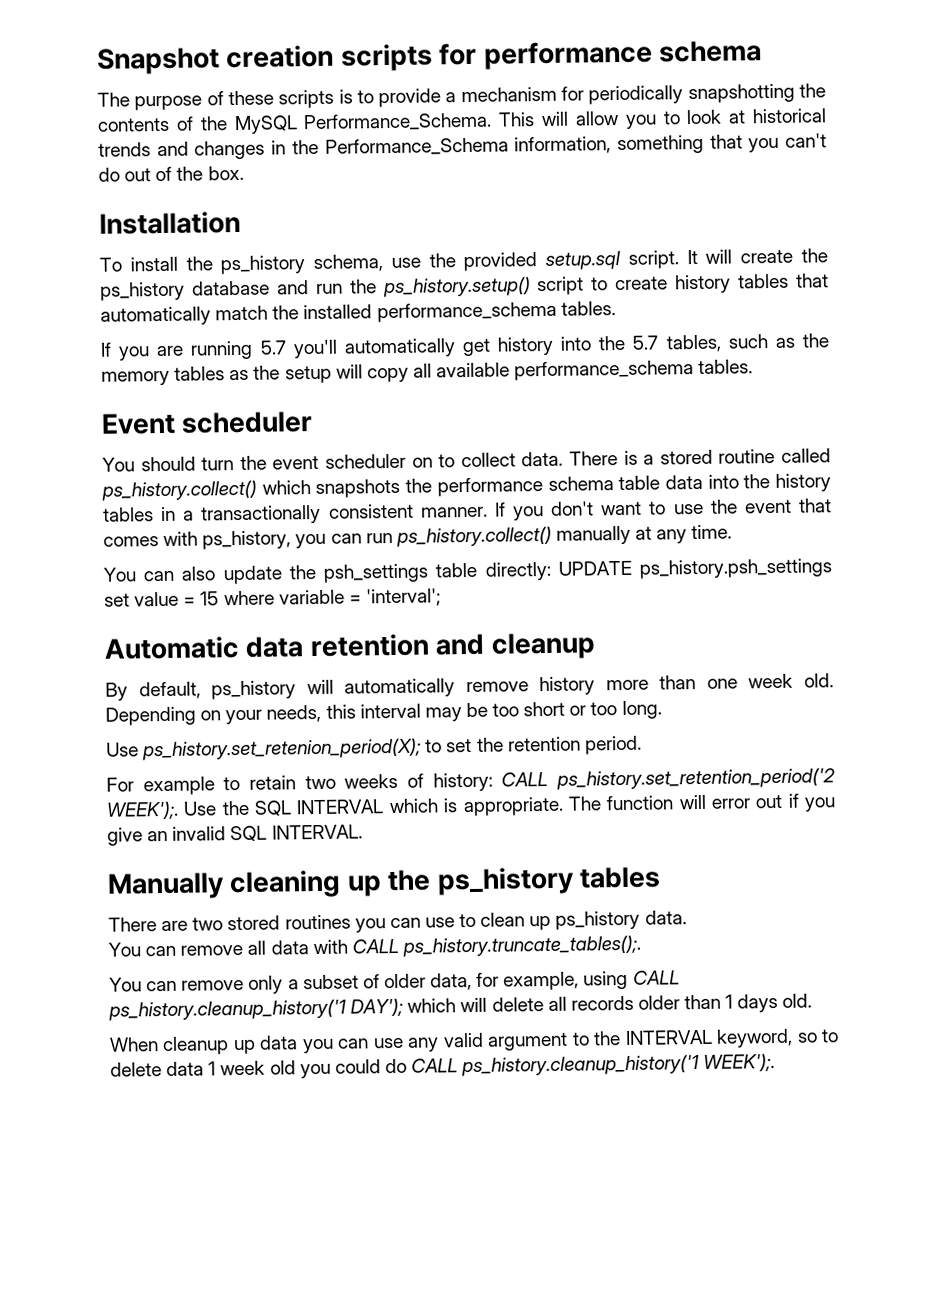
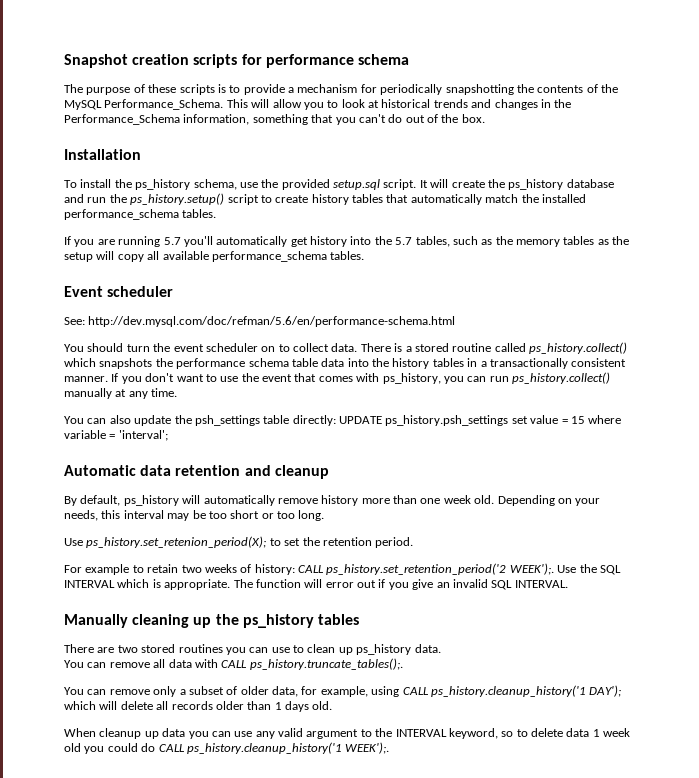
(314, 422) none -> [64,316,456,327] // See: http://dev.mysql.com/doc/refman/5.6/en/performance-schema.html

